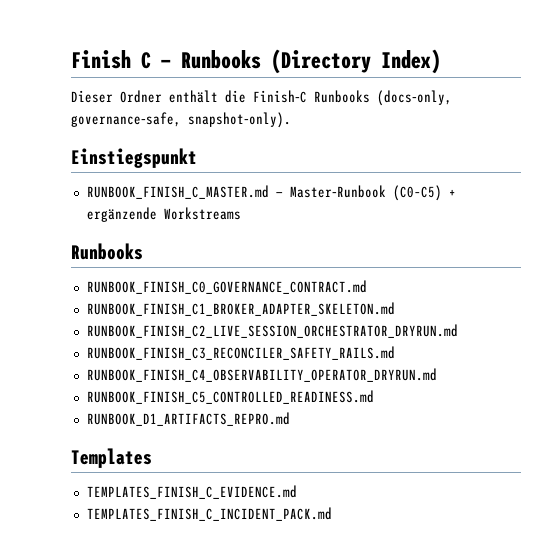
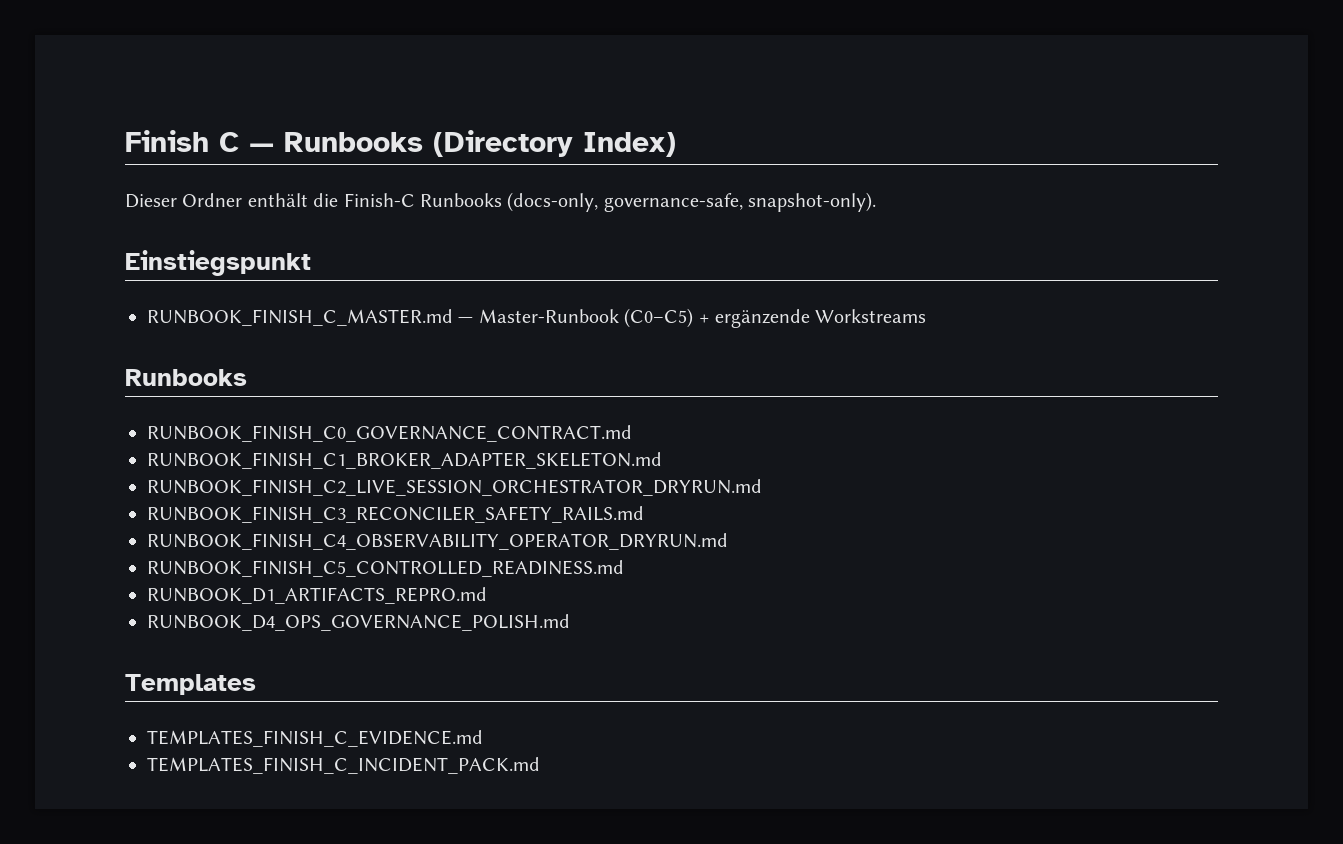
(290, 419) none -> [147,614,570,631] // RUNBOOK_D4_OPS_GOVERNANCE_POLISH.md

